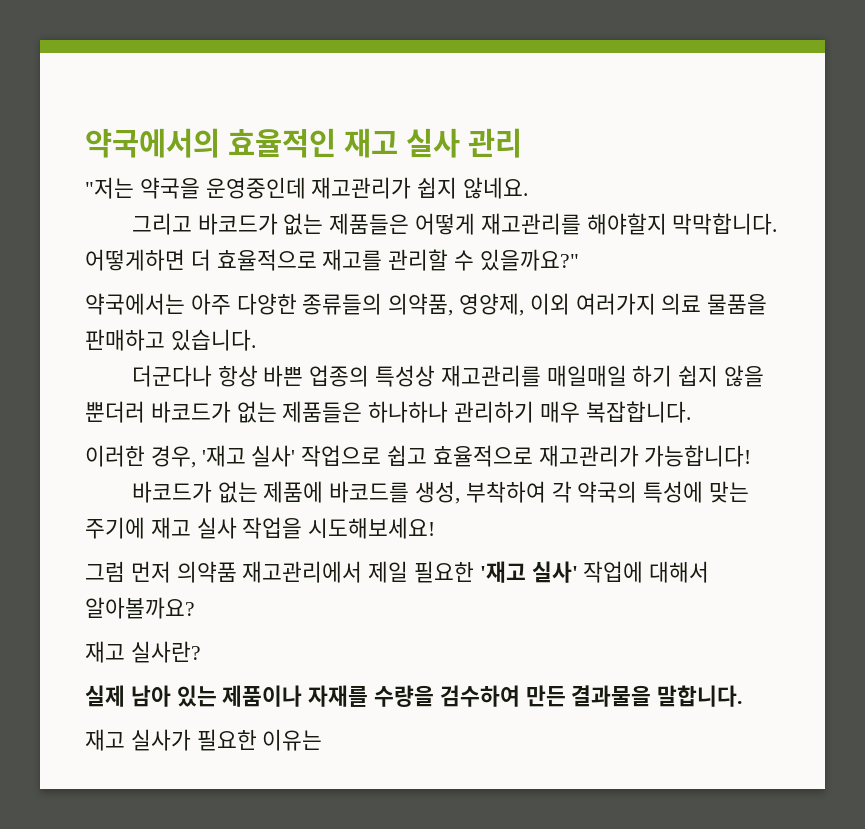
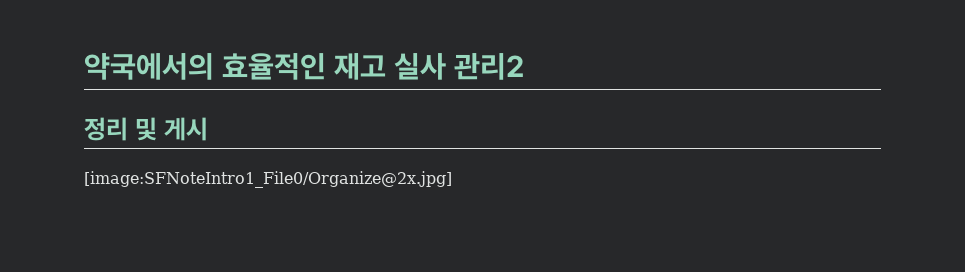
[467,128,522,158] [85,177,529,199] [131,213,778,235] [85,249,579,271] [85,293,768,316] [85,329,256,351] [131,365,765,387] [85,401,691,423] [85,445,752,468] [131,481,750,504] [85,517,436,539] [85,561,710,583] [85,597,195,619] [85,641,201,663] [85,685,743,707] [85,729,323,751] 관리 // "저는 약국을 운영중인데 재고관리가 쉽지 않네요. // 그리고 바코드가 없는 제품들은 어떻게 재고관리를 해야할지 막막합니다. 어떻게하면 더 효율적으로 재고를 관리할 수 있을까요?" // 약국에서는 아주 다양한 종류들의 의약품, 영양제, 이외 여러가지 의료 물품을 판매하고 있습니다. // 더군다나 항상 바쁜 업종의 특성상 재고관리를 매일매일 하기 쉽지 않을 뿐더러 바코드가 없는 제품들은 하나하나 관리하기 매우 복잡합니다. // 이러한 경우, '재고 실사' 작업으로 쉽고 효율적으로 재고관리가 가능합니다! // 바코드가 없는 제품에 바코드를 생성, 부착하여 각 약국의 특성에 맞는 주기에 재고 실사 작업을 시도해보세요! // 그럼 먼저 의약품 재고관리에서 제일 필요한 '재고 실사' 작업에 대해서 알아볼까요? // 재고 실사란? // 실제 남아 있는 제품이나 자재를 수량을 검수하여 만든 결과물을 말합니다. // 재고 실사가 필요한 이유는 -> [454,53,525,80] [84,117,208,141] [84,171,452,188] 관리2 // 정리 및 게시 // [image:SFNoteIntro1_File0/Organize@2x.jpg]

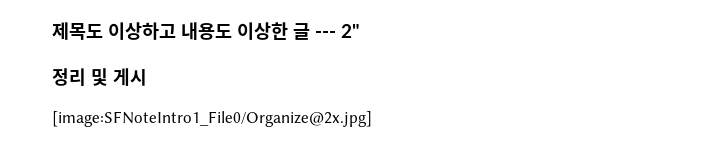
[84,53,525,80] 약국에서의 효율적인 재고 실사 관리2 -> [52,22,360,40] 제목도 이상하고 내용도 이상한 글 --- 2"

